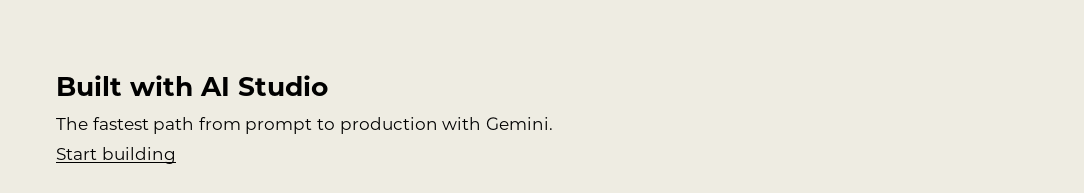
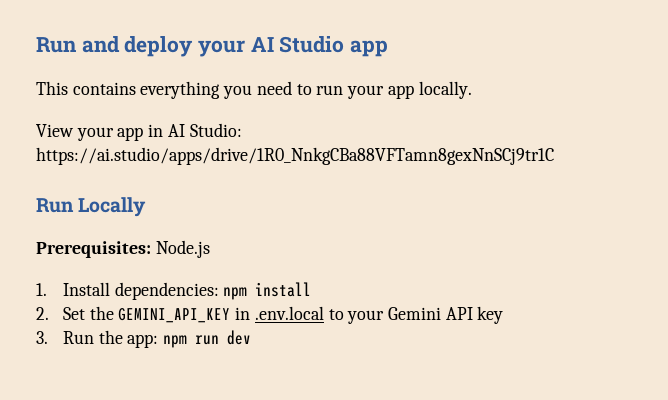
[56,75,328,96] [56,117,553,134] [56,147,176,164] Built with AI Studio // The fastest path from prompt to production with Gemini. // Start building -> [36,36,389,57] [36,81,472,99] [36,123,242,141] [36,147,554,165] [36,197,147,217] [36,240,210,258] [36,282,312,300] [36,306,504,324] [36,330,252,348] Run and deploy your AI Studio app // This contains everything you need to run your app locally. // View your app in AI Studio: https://ai.studio/apps/drive/1R0_NnkgCBa88VFTamn8gexNnSCj9tr1C // Run Locally // Prerequisites: Node.js // 1. Install dependencies: npm install // 2. Set the GEMINI_API_KEY in .env.local to your Gemini API key // 3. Run the app: npm run dev

